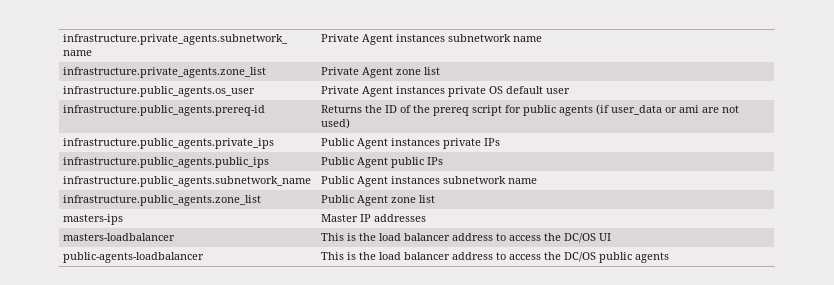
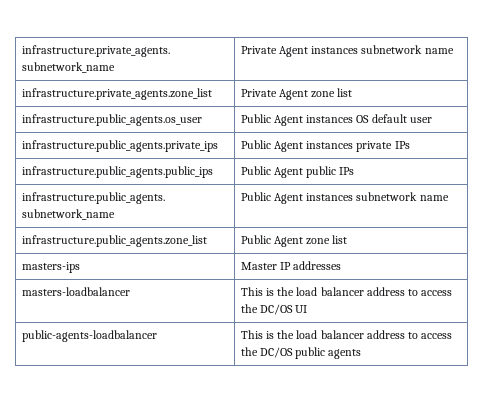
[321,86,487,97] Private Agent instances private -> [240,114,354,126] Public Agent instances
[63,105,266,116] [321,104,740,116] [321,118,351,129] // infrastructure.public_agents.prereq-id | Returns the ID of the prereq script for public agents (if user_data or ami are not used) -> (432, 120) none

